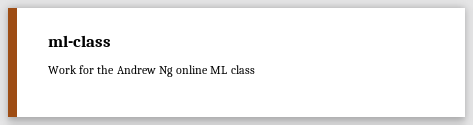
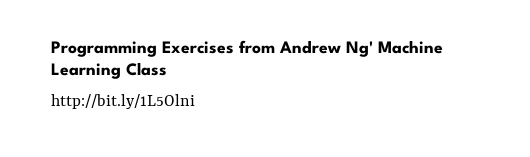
[48,35,111,47] [48,65,255,77] ml-class // Work for the Andrew Ng online ML class -> [51,40,443,57] [51,62,167,79] [51,94,195,109] Programming Exercises from Andrew Ng' Machine Learning Class // http://bit.ly/1L5Olni

